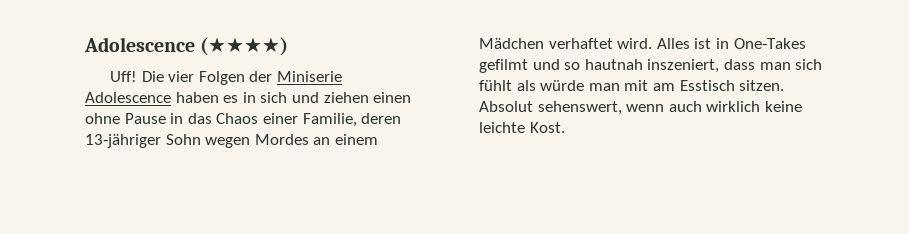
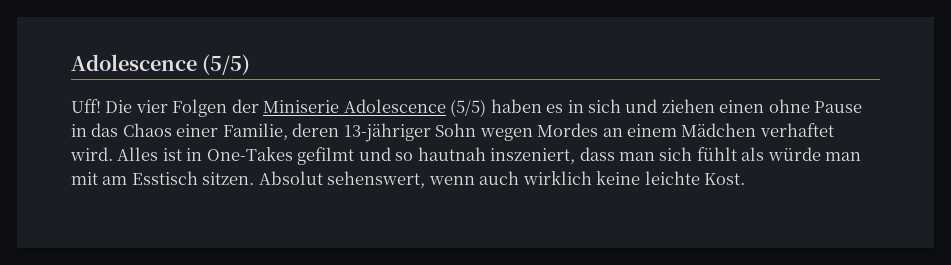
[84,37,289,56] Adolescence (★★★★) -> [71,54,251,75] Adolescence (5/5)
(171, 97) none -> [450,99,487,117] (5/5)

